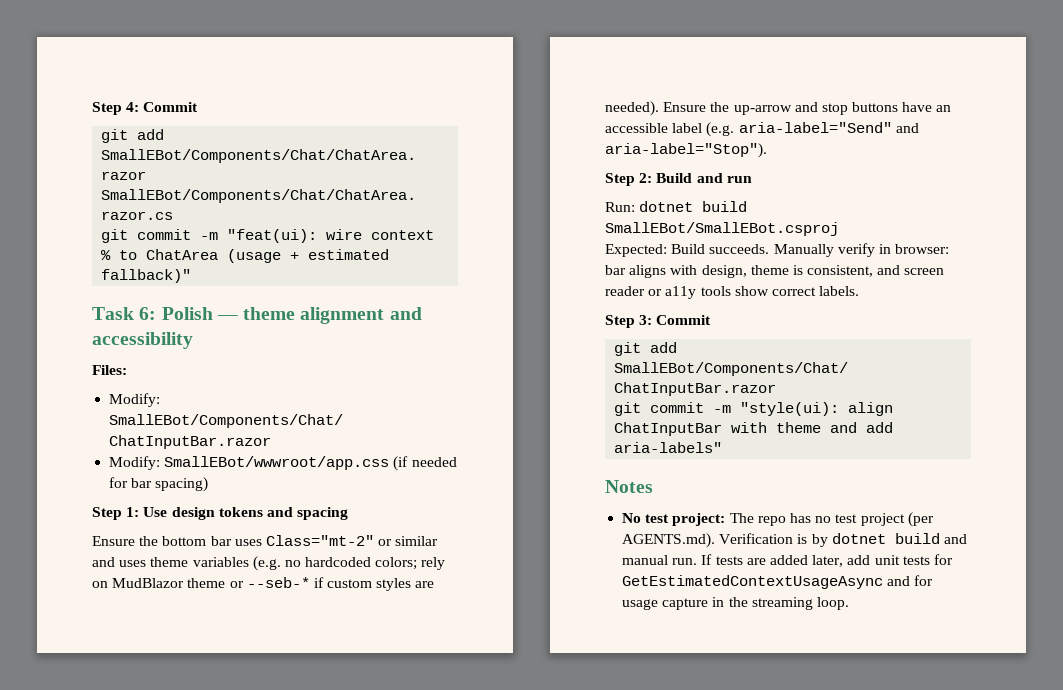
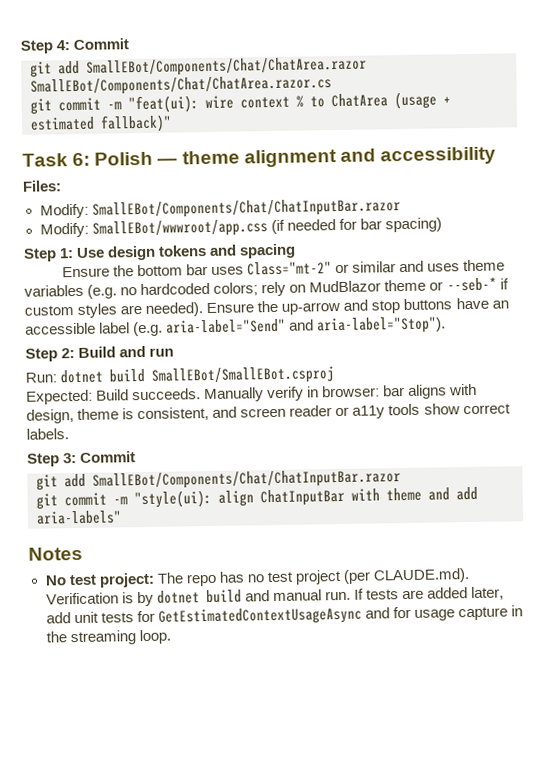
[622,533,716,548] AGENTS.md). -> [373,568,471,584] CLAUDE.md).

